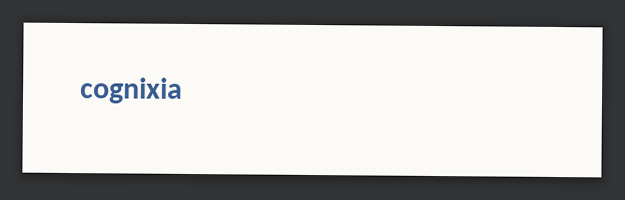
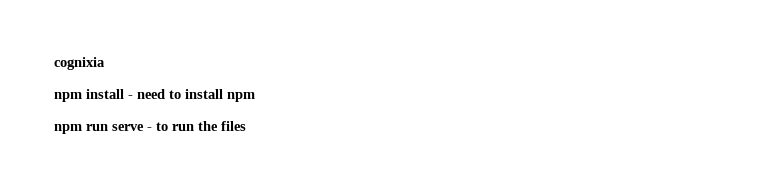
(183, 90) none -> [54,89,255,102] [54,121,246,134] // npm install - need to install npm // npm run serve - to run the files

